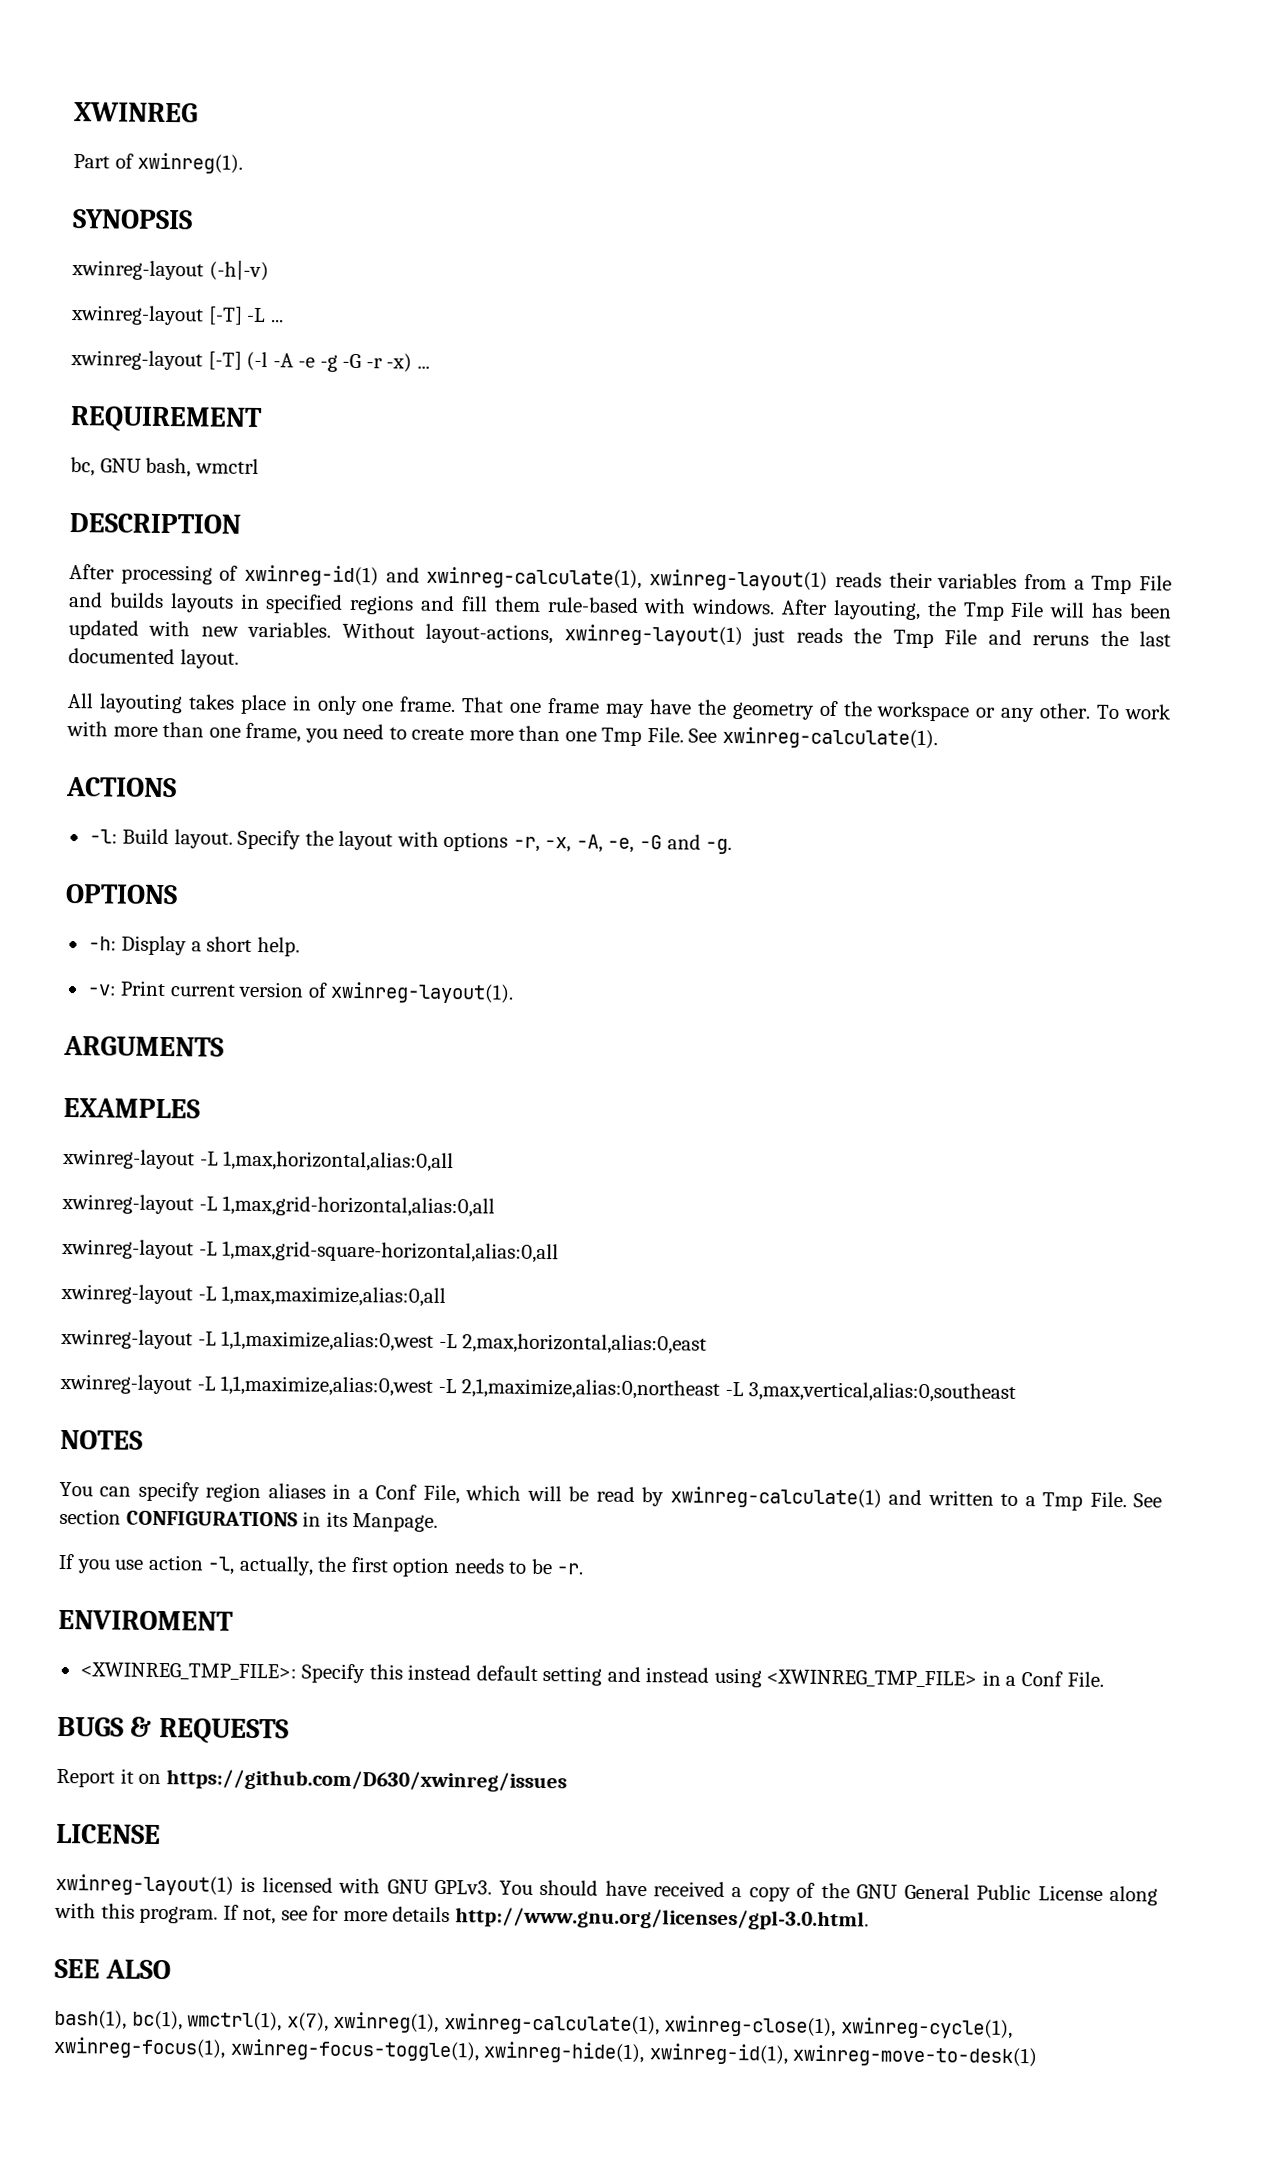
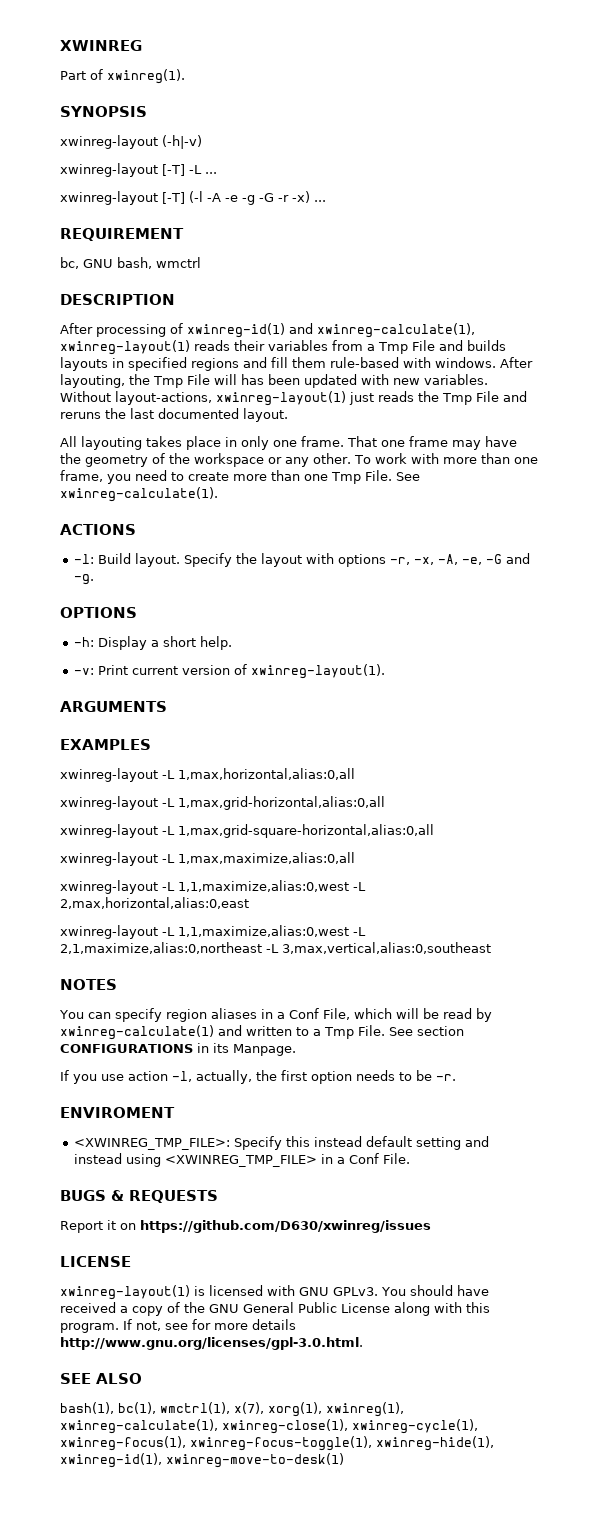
(329, 2022) none -> [268,1402,322,1417] xorg(1),

